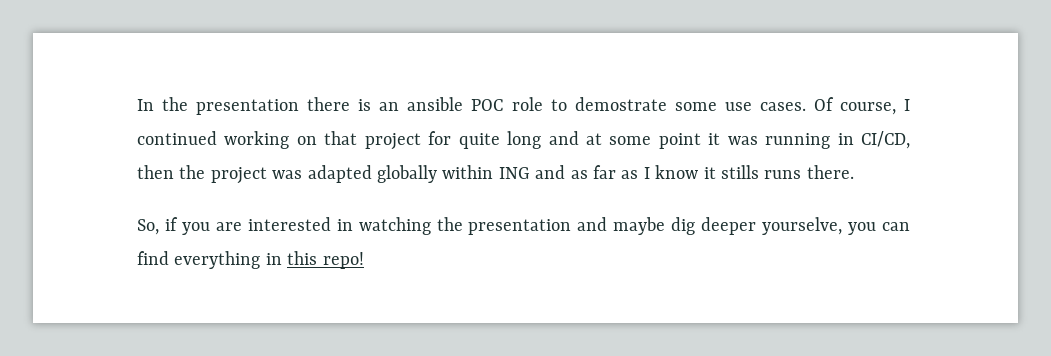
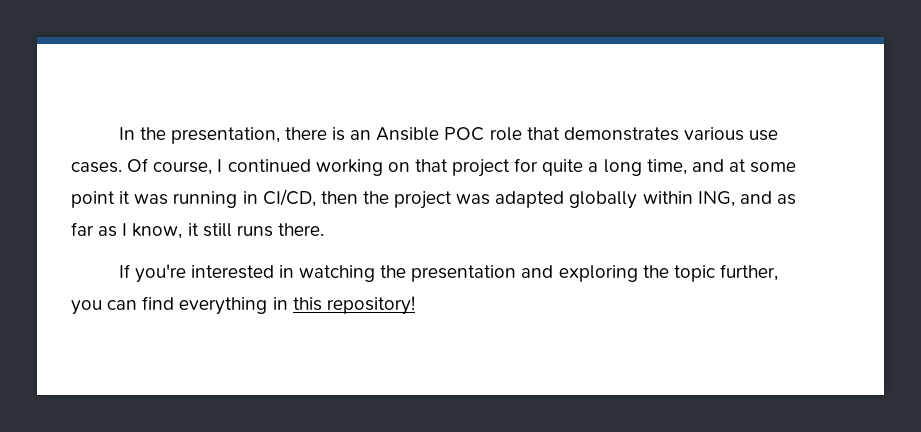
[196,99,300,115] presentation -> [170,127,280,144] presentation,
[407,97,464,111] ansible -> [376,127,440,141] Ansible
[550,97,717,111] to demostrate some -> [526,127,744,141] that demonstrates various
[507,131,542,149] long -> [588,159,687,176] a long time,
[498,167,530,179] ING -> [697,191,735,207] ING,
[655,165,759,179] know it stills -> [132,223,232,239] know, it still
[137,217,242,235] So, if you are -> [118,264,186,283] If you're
[613,217,843,235] maybe dig deeper yourselve, -> [558,264,778,282] exploring the topic further,
[322,252,364,269] repo! -> [326,296,415,315] repository!

